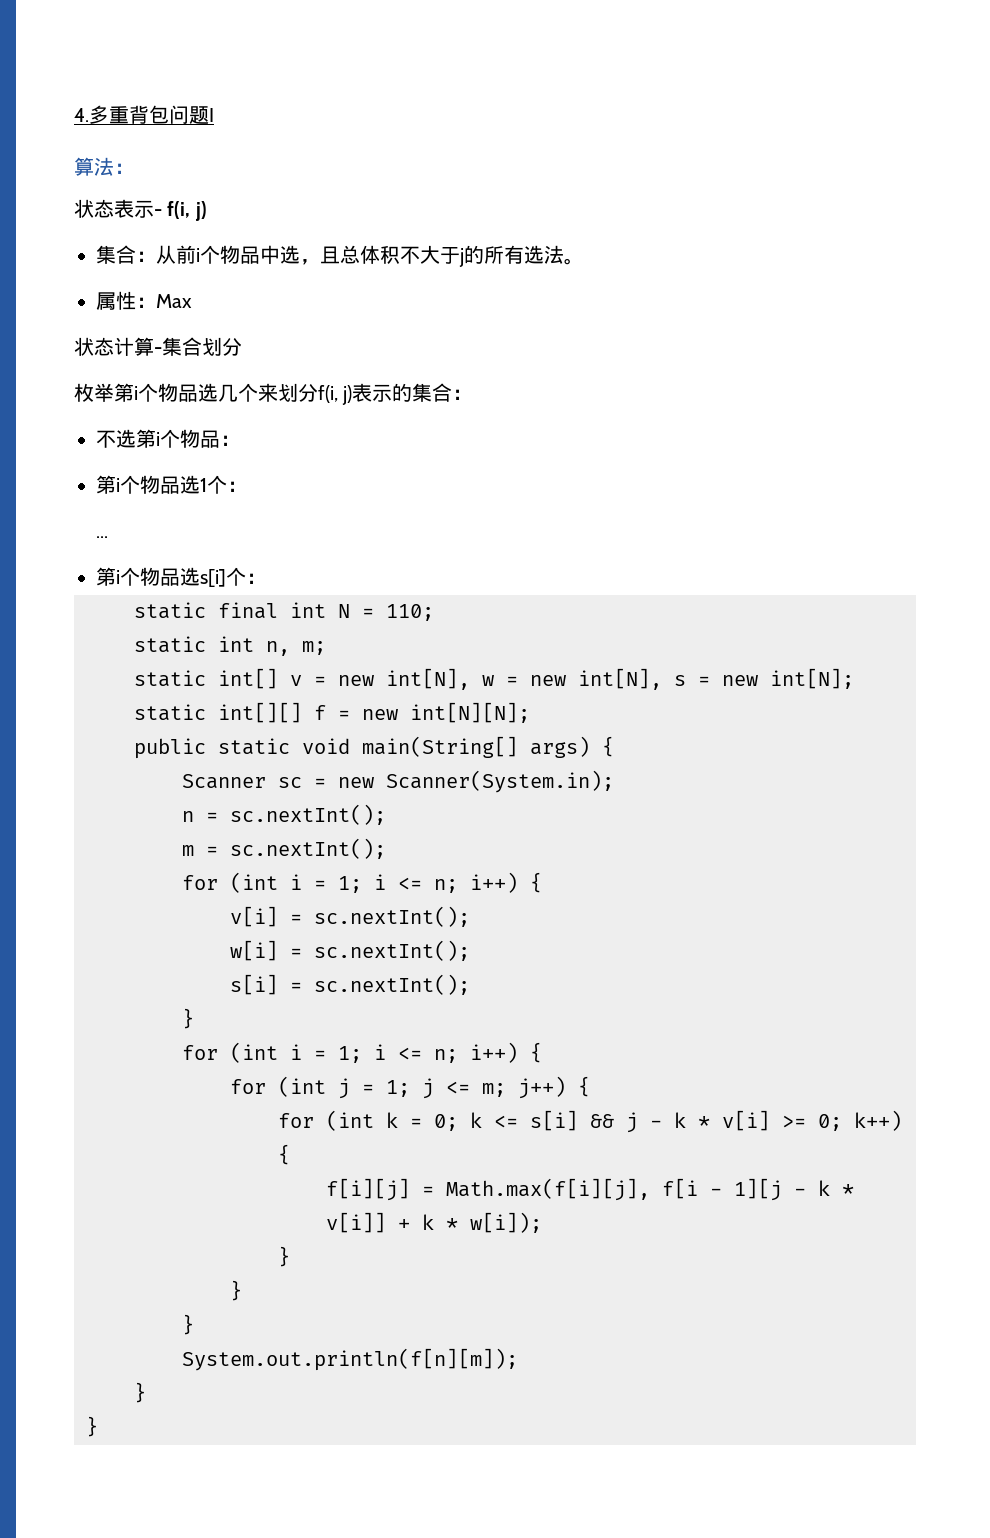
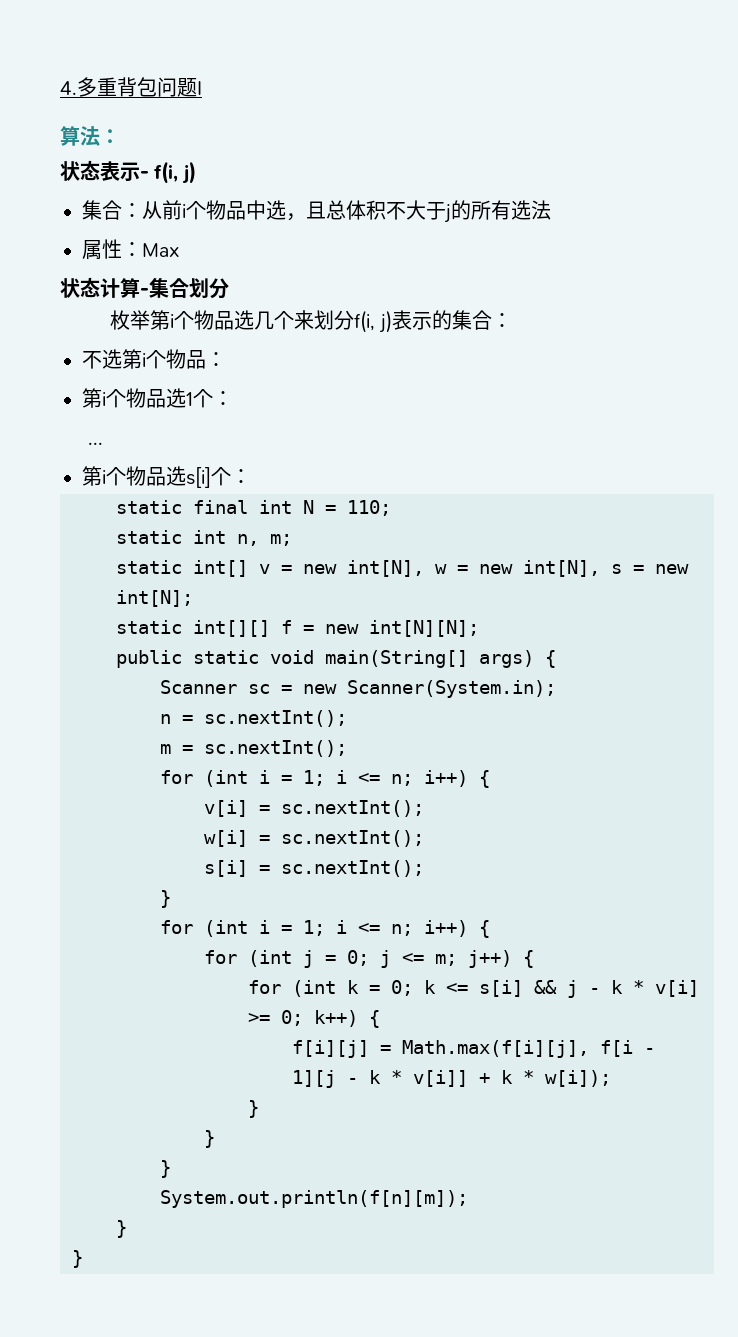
[564,258,584,265] 。 -> (551, 210) none
[386,1080,410,1097] 1; -> [347,950,369,966] 0;

